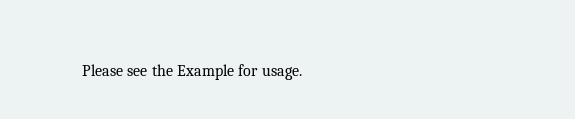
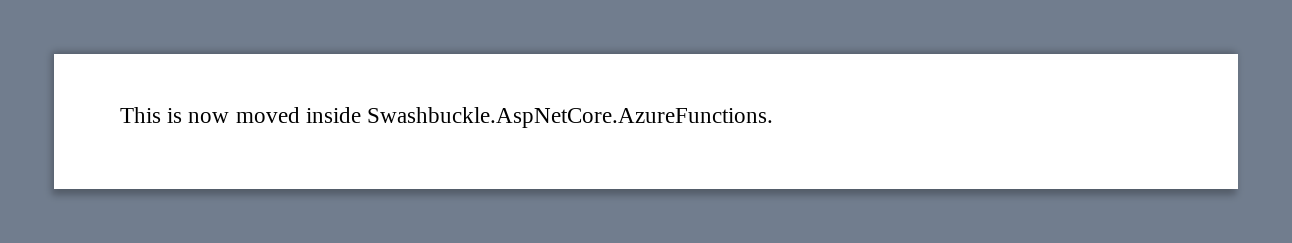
[82,64,302,80] Please see the Example for usage. -> [120,107,774,128] This is now moved inside Swashbuckle.AspNetCore.AzureFunctions.

